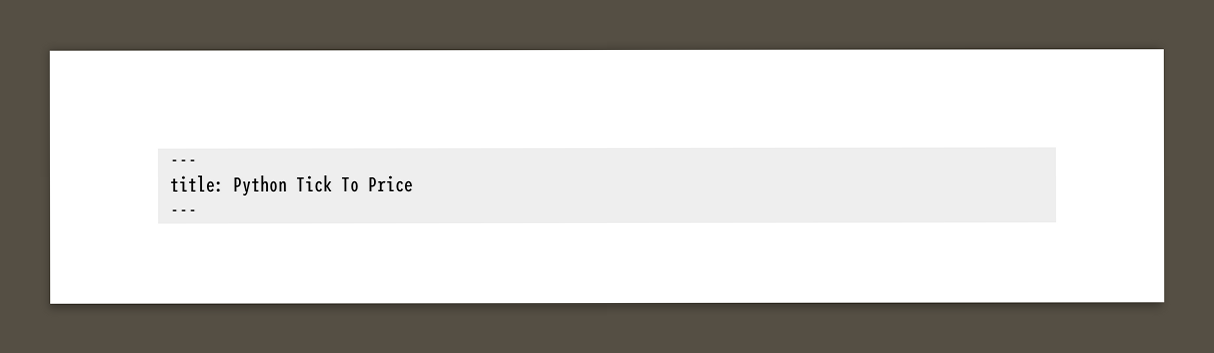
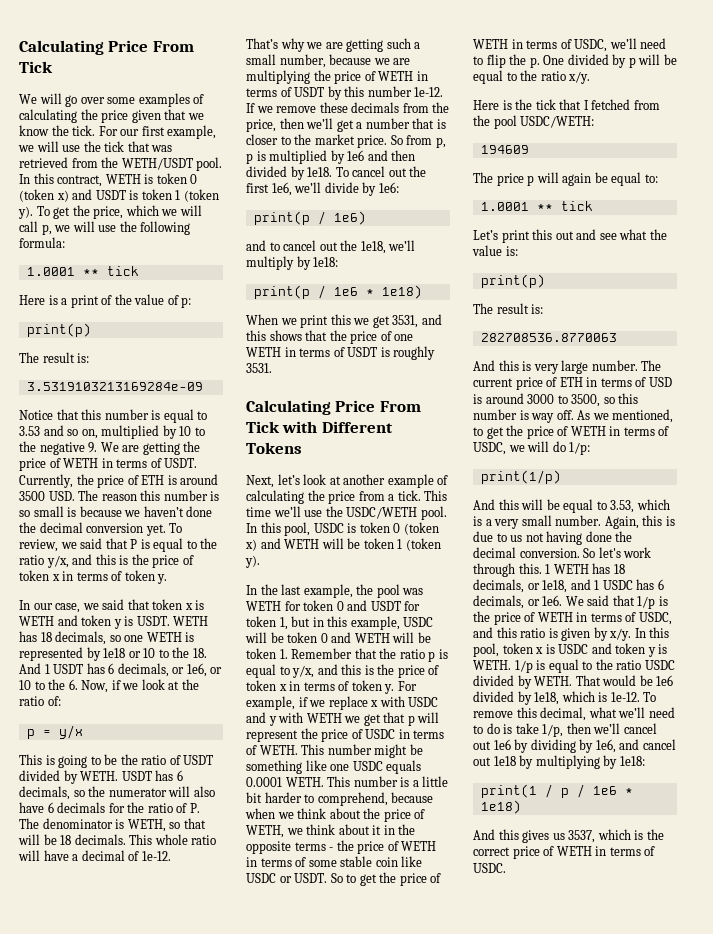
[169,159,198,167] [169,175,415,197] [170,209,199,217] --- // title: Python Tick To Price // --- -> [19,40,194,55] [19,61,53,73] [19,93,205,107] [19,109,204,123] [19,125,217,139] [18,141,173,152] [19,157,223,171] [19,173,198,187] [19,189,219,202] [18,205,202,219] [19,221,191,235] [19,237,65,248] [26,266,139,276] [19,294,192,308] [26,323,91,337] [19,352,90,363] [26,382,203,391] [19,409,208,423] [19,425,205,439] [19,441,201,455] [19,458,198,471] [19,474,219,488] [19,490,220,501] [19,506,213,517] [19,522,183,536] [19,538,218,552] [19,554,194,568] [19,570,168,584] [19,599,205,613] [19,615,209,629] [19,631,195,645] [19,647,207,661] [19,663,223,677] [19,679,199,693] [19,696,61,706] [26,725,83,739] [19,754,214,768] [19,770,183,784] [19,786,215,800] [19,802,200,813] [19,818,206,832] [18,834,217,845] [18,850,171,861] [246,38,421,52] [246,54,411,68] [246,70,428,84] [246,86,444,100] [246,102,450,113] [246,118,446,132] [246,134,446,148] [246,150,416,164] [246,166,427,180] [246,182,399,196] [253,211,366,225] [246,240,416,254] [246,256,339,270] [253,285,422,299] [246,314,442,328] [246,330,414,344] [246,346,436,360] [246,363,272,373] [246,400,421,415] [246,421,393,433] [246,442,302,454] [246,474,449,488] [246,490,448,504] [246,506,447,520] [246,522,439,536] [245,538,441,551] [245,555,260,568] [246,584,424,598] [246,600,421,611] [246,616,434,630] [245,632,431,643] [246,648,448,662] [246,664,440,678] [246,680,417,694] [246,696,439,710] [246,712,440,726] [246,728,445,742] [246,744,423,758] [246,760,422,774] [246,776,449,787] [246,792,434,806] [245,808,426,822] [246,824,416,838] [246,840,437,854] [246,856,423,867] [246,872,442,886] [473,38,667,52] [473,54,677,68] [473,70,591,84] [473,99,660,110] [473,115,595,129] [480,145,529,154] [473,172,658,186] [480,201,593,211] [473,229,667,243] [472,245,518,256] [480,274,545,288] [473,303,544,314] [480,333,617,342] [473,360,662,374] [473,377,672,390] [473,393,639,407] [473,409,674,423] [473,425,670,439] [473,441,591,455] [480,470,561,484] [473,499,670,513] [473,515,675,529] [473,531,633,545] [473,547,652,558] [473,563,625,577] [473,579,664,593] [473,595,668,609] [473,611,672,625] [473,627,670,641] [473,643,668,657] [473,659,675,673] [473,675,674,689] [473,691,657,705] [473,707,675,721] [473,723,657,737] [473,739,676,753] [473,755,645,769] [480,784,633,798] [480,800,521,814] [473,829,664,843] [473,846,656,859] [473,863,506,873] Calculating Price From Tick // We will go over some examples of calculating the price given that we know the tick. For our first example, we will use the tick that was retrieved from the WETH/USDT pool. In this contract, WETH is token 0 (token x) and USDT is token 1 (token y). To get the price, which we will call p, we will use the following formula: // 1.0001 ** tick // Here is a print of the value of p: // print(p) // The result is: // 3.5319103213169284e-09 // Notice that this number is equal to 3.53 and so on, multiplied by 10 to the negative 9. We are getting the price of WETH in terms of USDT. Currently, the price of ETH is around 3500 USD. The reason this number is so small is because we haven’t done the decimal conversion yet. To review, we said that P is equal to the ratio y/x, and this is the price of token x in terms of token y. // In our case, we said that token x is WETH and token y is USDT. WETH has 18 decimals, so one WETH is represented by 1e18 or 10 to the 18. And 1 USDT has 6 decimals, or 1e6, or 10 to the 6. Now, if we look at the ratio of: // p = y/x // This is going to be the ratio of USDT divided by WETH. USDT has 6 decimals, so the numerator will also have 6 decimals for the ratio of P. The denominator is WETH, so that will be 18 decimals. This whole ratio will have a decimal of 1e-12. // That’s why we are getting such a small number, because we are multiplying the price of WETH in terms of USDT by this number 1e-12. If we remove these decimals from the price, then we’ll get a number that is closer to the market price. So from p, p is multiplied by 1e6 and then divided by 1e18. To cancel out the first 1e6, we’ll divide by 1e6: // print(p / 1e6) // and to cancel out the 1e18, we’ll multiply by 1e18: // print(p / 1e6 * 1e18) // When we print this we get 3531, and this shows that the price of one WETH in terms of USDT is roughly 3531. // Calculating Price From Tick with Different Tokens // Next, let’s look at another example of calculating the price from a tick. This time we’ll use the USDC/WETH pool. In this pool, USDC is token 0 (token x) and WETH will be token 1 (token y). // In the last example, the pool was WETH for token 0 and USDT for token 1, but in this example, USDC will be token 0 and WETH will be token 1. Remember that the ratio p is equal to y/x, and this is the price of token x in terms of token y. For example, if we replace x with USDC and y with WETH we get that p will represent the price of USDC in terms of WETH. This number might be something like one USDC equals 0.0001 WETH. This number is a little bit harder to comprehend, because when we think about the price of WETH, we think about it in the opposite terms - the price of WETH in terms of some stable coin like USDC or USDT. So to get the price of WETH in terms of USDC, we’ll need to flip the p. One divided by p will be equal to the ratio x/y. // Here is the tick that I fetched from the pool USDC/WETH: // 194609 // The price p will again be equal to: // 1.0001 ** tick // Let’s print this out and see what the value is: // print(p) // The result is: // 282708536.8770063 // And this is very large number. The current price of ETH in terms of USD is around 3000 to 3500, so this number is way off. As we mentioned, to get the price of WETH in terms of USDC, we will do 1/p: // print(1/p) // And this will be equal to 3.53, which is a very small number. Again, this is due to us not having done the decimal conversion. So let's work through this. 1 WETH has 18 decimals, or 1e18, and 1 USDC has 6 decimals, or 1e6. We said that 1/p is the price of WETH in terms of USDC, and this ratio is given by x/y. In this pool, token x is USDC and token y is WETH. 1/p is equal to the ratio USDC divided by WETH. That would be 1e6 divided by 1e18, which is 1e-12. To remove this decimal, what we’ll need to do is take 1/p, then we’ll cancel out 1e6 by dividing by 1e6, and cancel out 1e18 by multiplying by 1e18: // print(1 / p / 1e6 * 1e18) // And this gives us 3537, which is the correct price of WETH in terms of USDC.

